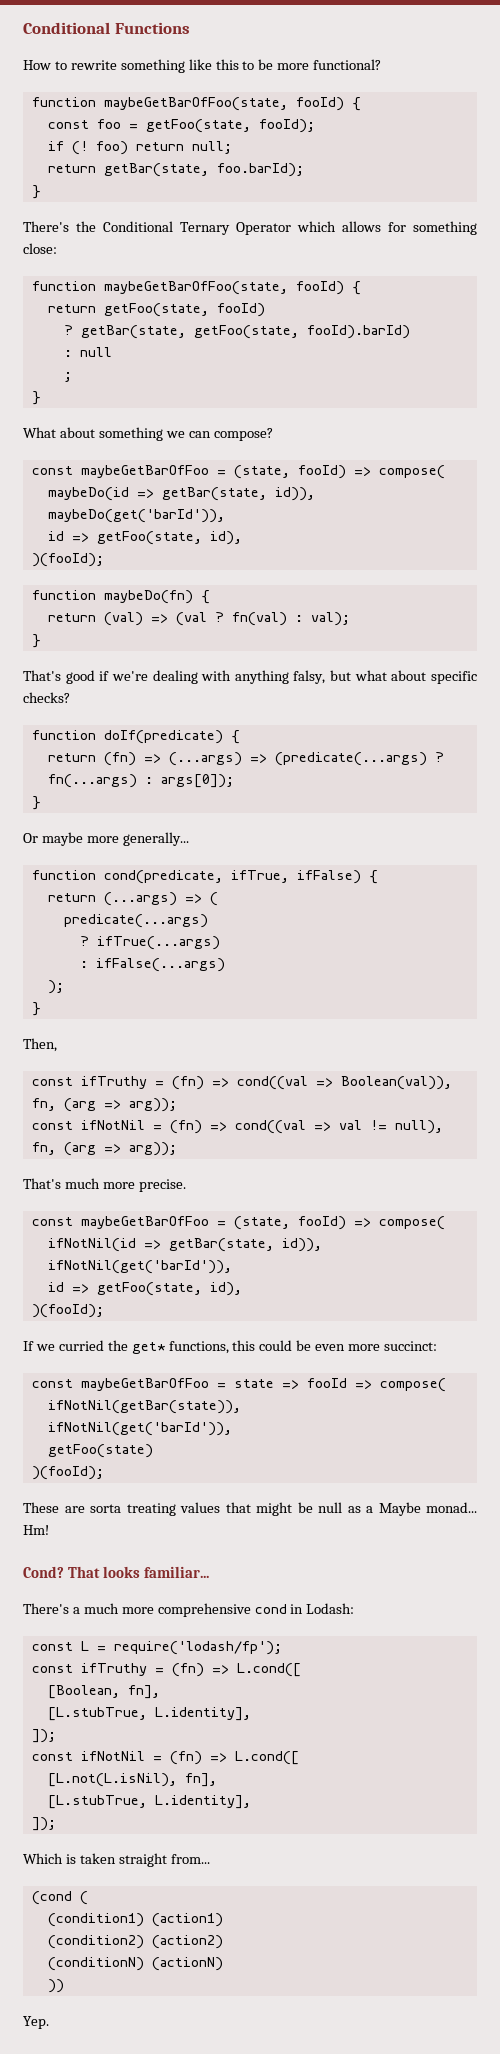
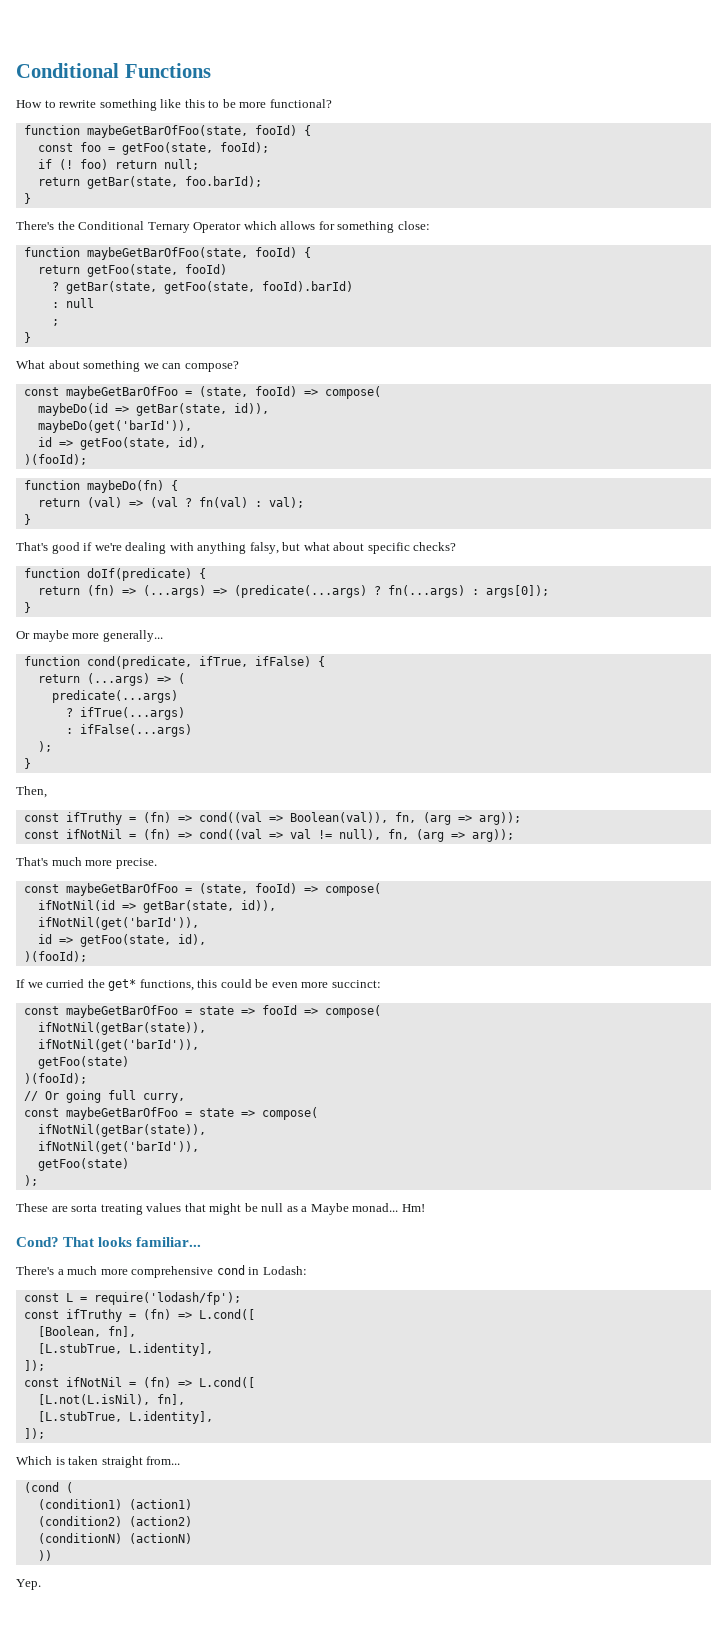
(104, 1473) none -> [23,1090,185,1103] [23,1107,318,1120] [37,1124,206,1137] [37,1141,199,1154] [37,1158,129,1171] [23,1175,38,1186] // // Or going full curry, // const maybeGetBarOfFoo = state => compose( // ifNotNil(getBar(state)), // ifNotNil(get('barId')), // getFoo(state) // );

